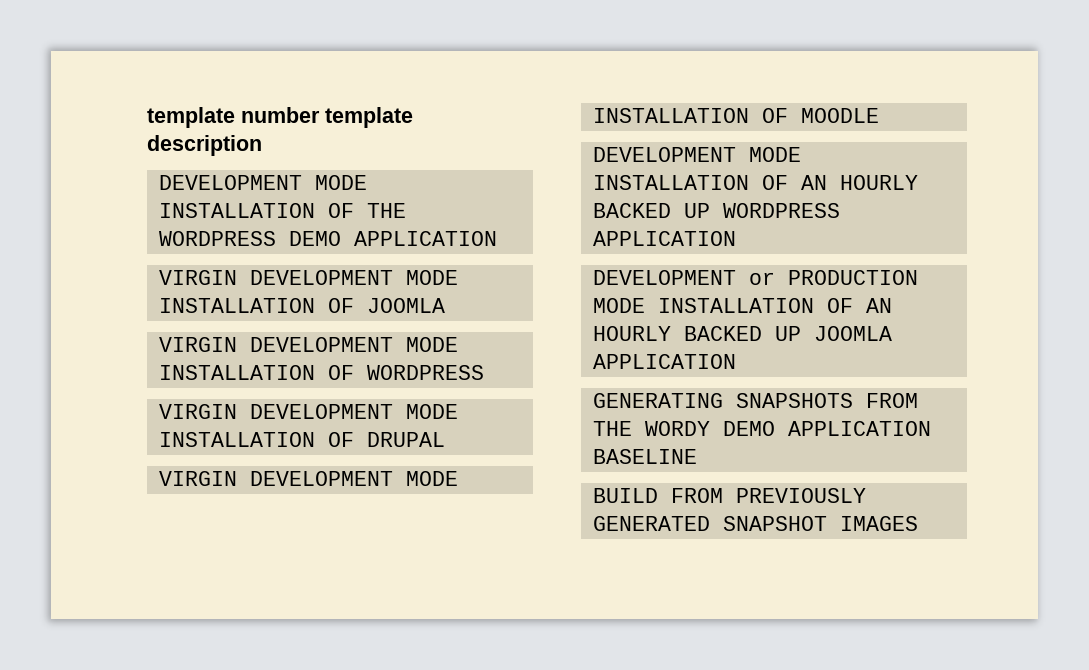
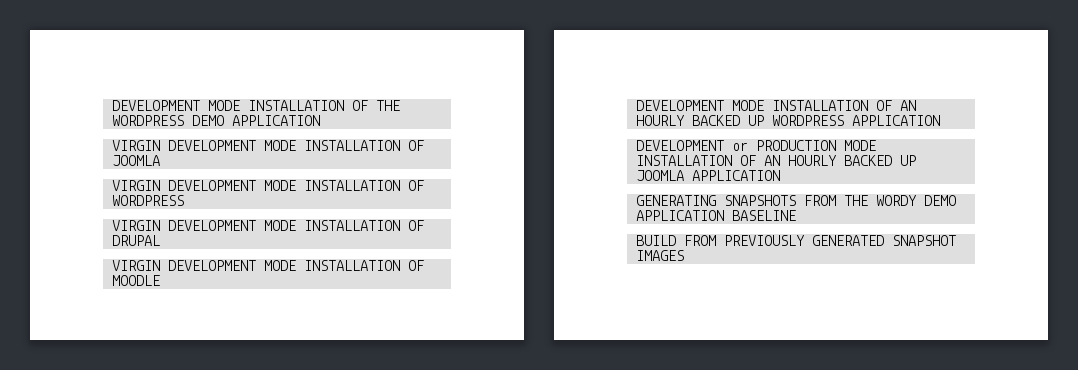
[147,107,413,128] [147,135,262,156] template number template description // -> (112, 105) none

